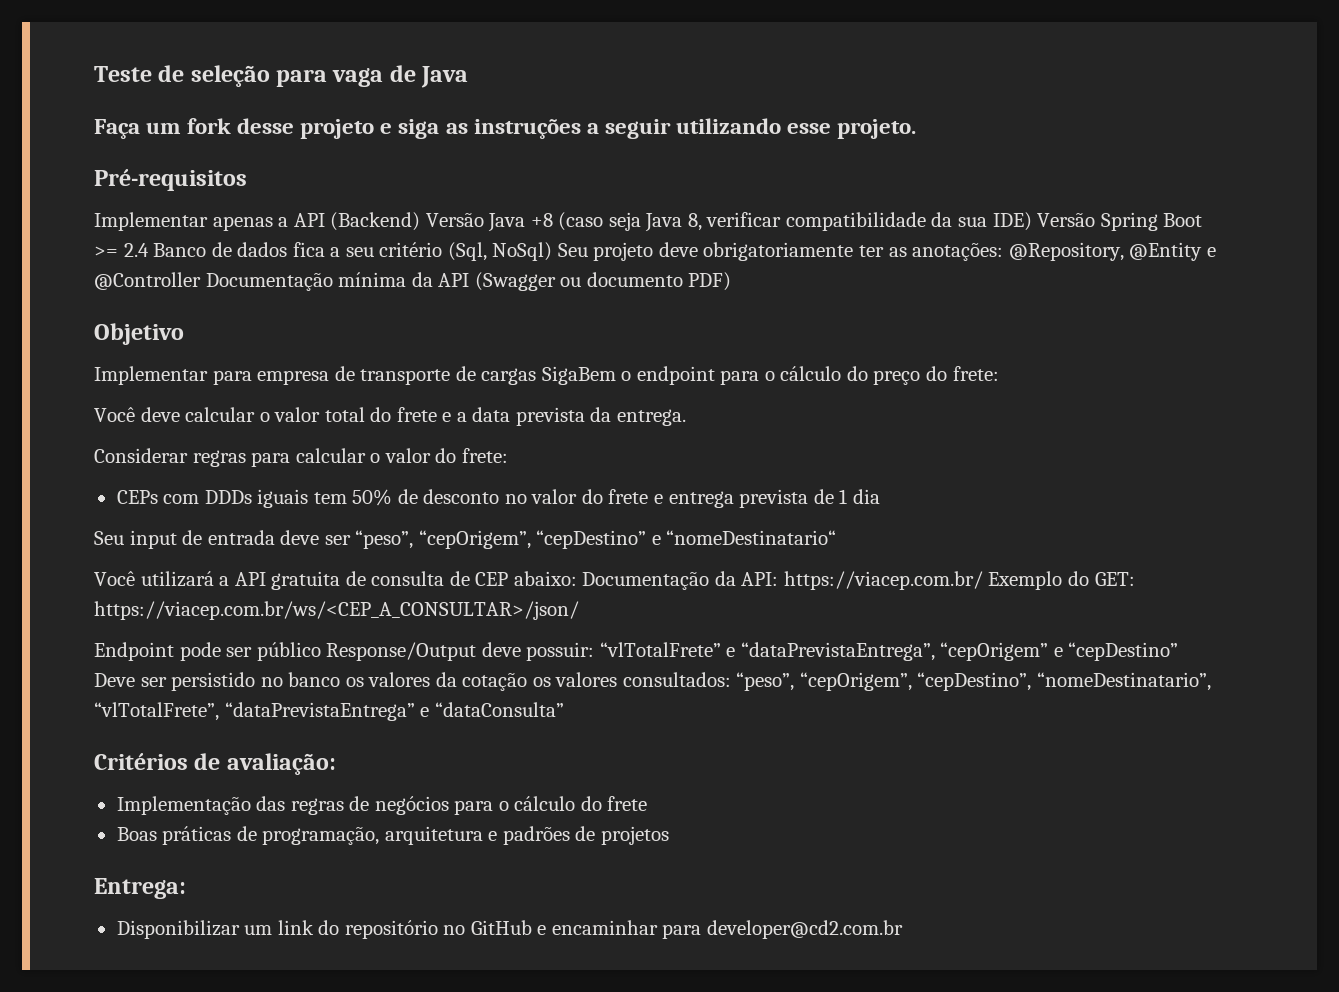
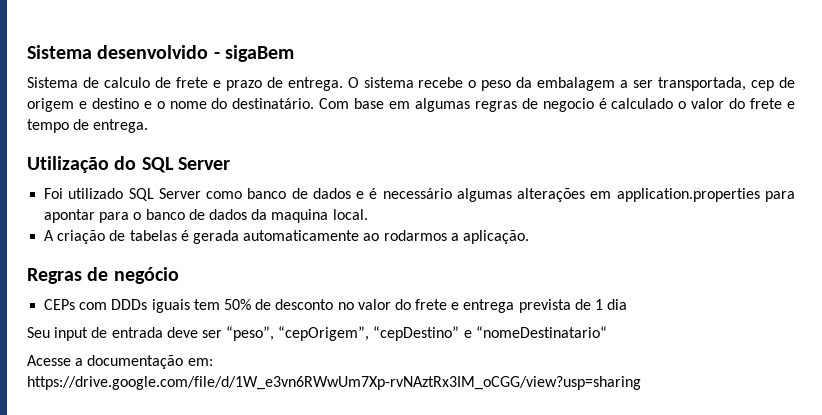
[94,65,469,88] [94,118,916,139] [94,169,247,191] [94,212,1203,232] [94,242,1216,261] [94,272,732,291] [94,323,184,345] [94,366,999,385] [94,407,686,426] [94,448,508,467] Teste de seleção para vaga de Java // Faça um fork desse projeto e siga as instruções a seguir utilizando esse projeto. // Pré-requisitos // Implementar apenas a API (Backend) Versão Java +8 (caso seja Java 8, verificar compatibilidade da sua IDE) Versão Spring Boot >= 2.4 Banco de dados fica a seu critério (Sql, NoSql) Seu projeto deve obrigatoriamente ter as anotações: @Repository, @Entity e @Controller Documentação mínima da API (Swagger ou documento PDF) // Objetivo // Implementar para empresa de transporte de cargas SigaBem o endpoint para o cálculo do preço do frete: // Você deve calcular o valor total do frete e a data prevista da entrega. // Considerar regras para calcular o valor do frete: -> [27,45,294,62] [27,77,796,91] [27,98,796,112] [27,119,149,133] [27,156,230,173] [44,188,795,202] [44,209,368,223] [44,230,529,244] [27,267,179,284] Sistema desenvolvido - sigaBem // Sistema de calculo de frete e prazo de entrega. O sistema recebe o peso da embalagem a ser transportada, cep de origem e destino e o nome do destinatário. Com base em algumas regras de negocio é calculado o valor do frete e tempo de entrega. // Utilização do SQL Server // Foi utilizado SQL Server como banco de dados e é necessário algumas alterações em application.properties para apontar para o banco de dados da maquina local. // A criação de tabelas é gerada automaticamente ao rodarmos a aplicação. // Regras de negócio
[94,571,1135,590] [94,601,579,620] [94,642,1179,661] [94,672,1212,691] [94,702,564,721] [94,753,336,775] [116,796,648,815] [116,826,669,845] [94,878,186,899] [116,920,903,939] Você utilizará a API gratuita de consulta de CEP abaixo: Documentação da API: https://viacep.com.br/ Exemplo do GET: https://viacep.com.br/ws/<CEP_A_CONSULTAR>/json/ // Endpoint pode ser público Response/Output deve possuir: “vlTotalFrete” e “dataPrevistaEntrega”, “cepOrigem” e “cepDestino” Deve ser persistido no banco os valores da cotação os valores consultados: “peso”, “cepOrigem”, “cepDestino”, “nomeDestinatario”, “vlTotalFrete”, “dataPrevistaEntrega” e “dataConsulta” // Critérios de avaliação: // Implementação das regras de negócios para o cálculo do frete // Boas práticas de programação, arquitetura e padrões de projetos // Entrega: // Disponibilizar um link do repositório no GitHub e encaminhar para developer@cd2.com.br -> [27,355,213,369] [27,376,641,390] Acesse a documentação em: https://drive.google.com/file/d/1W_e3vn6RWwUm7Xp-rvNAztRx3IM_oCGG/view?usp=sharing

